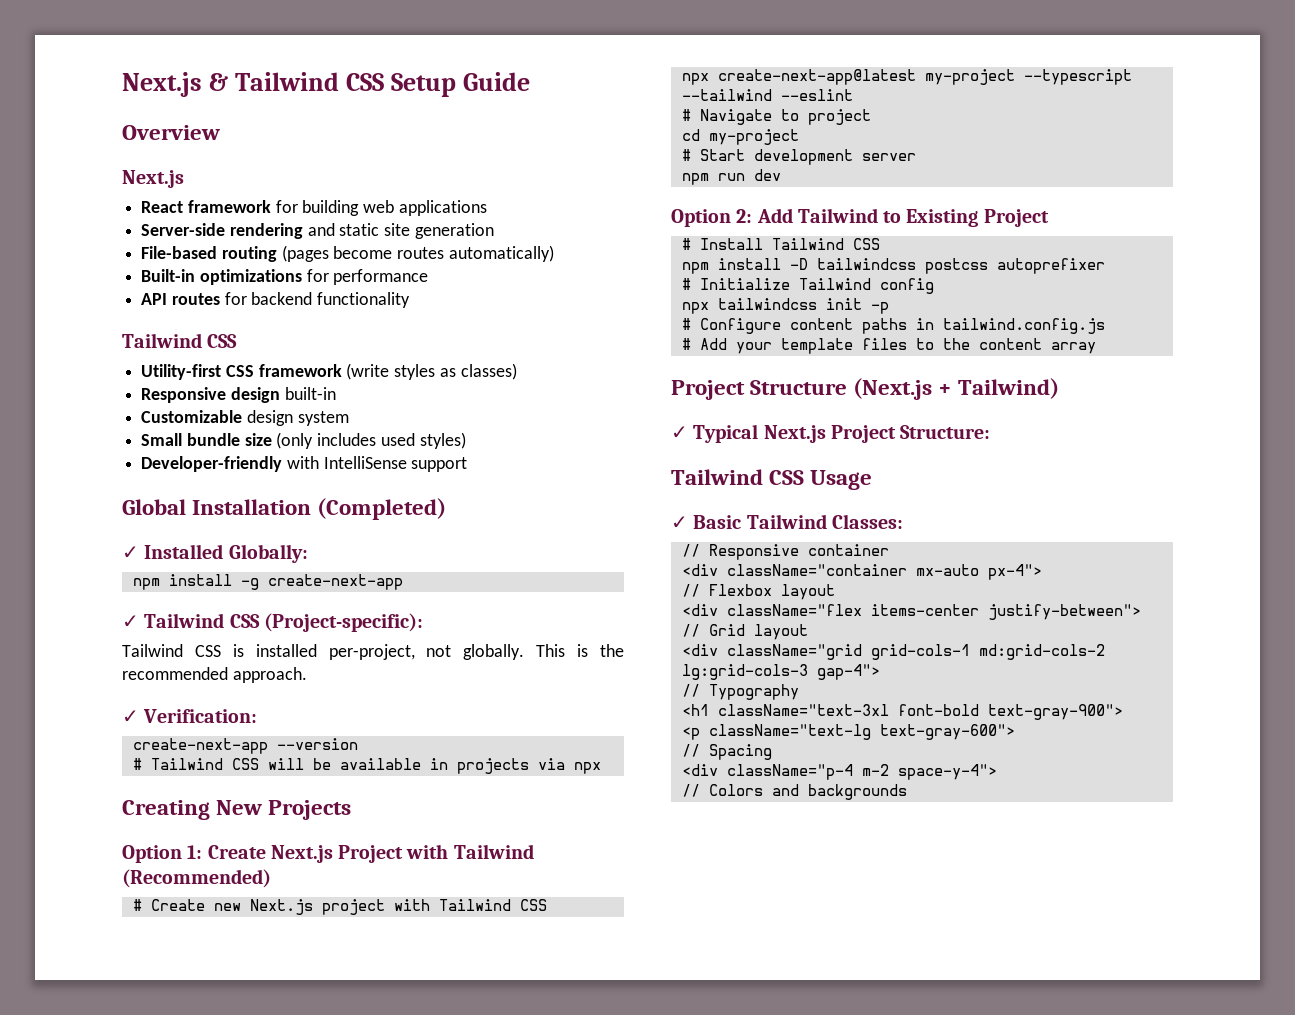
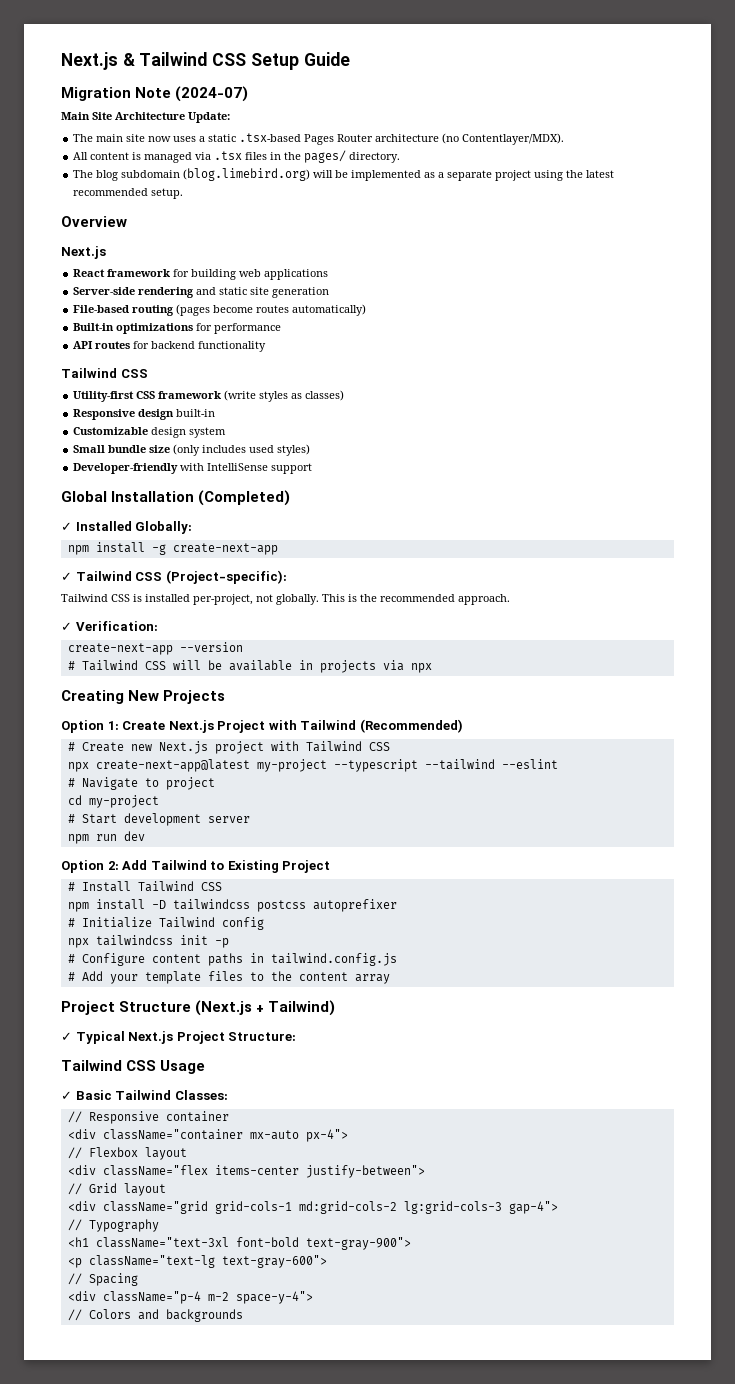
(531, 81) none -> [61,86,249,102] [61,112,230,123] [73,133,565,145] [73,150,401,163] [73,168,615,181] [73,188,184,199] // Migration Note (2024-07) // Main Site Architecture Update: // The main site now uses a static .tsx-based Pages Router architecture (no Contentlayer/MDX). // All content is managed via .tsx files in the pages/ directory. // The blog subdomain (blog.limebird.org) will be implemented as a separate project using the latest recommended setup.

